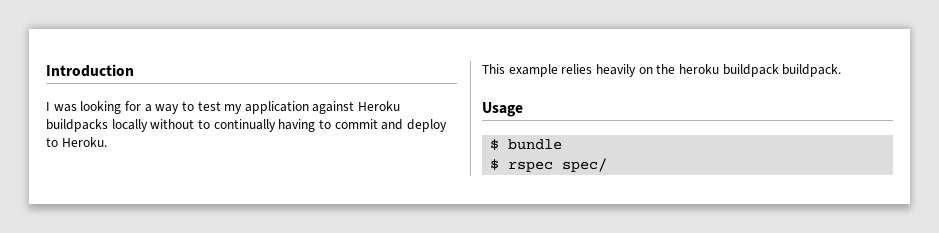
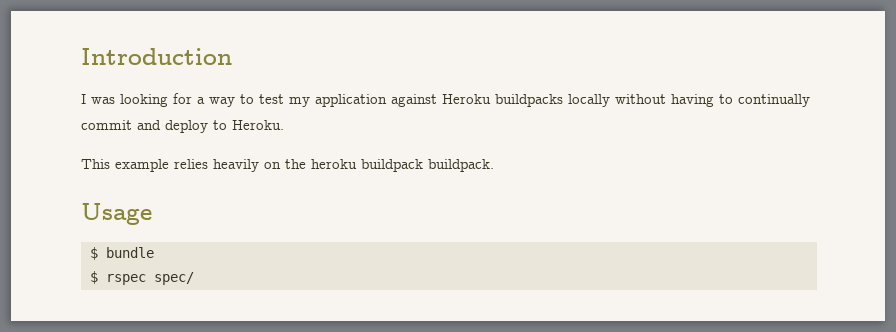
(195, 124) none -> [671,94,714,107] having
[278,119,331,132] having to -> (810, 100) none

